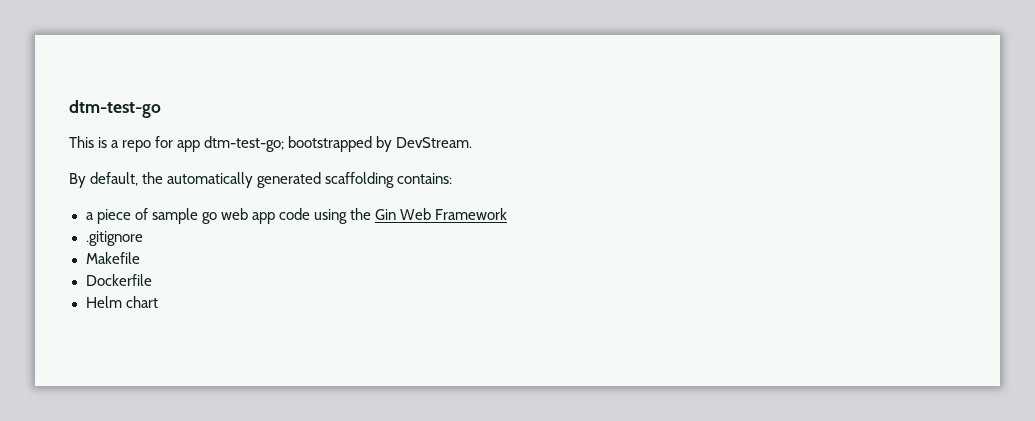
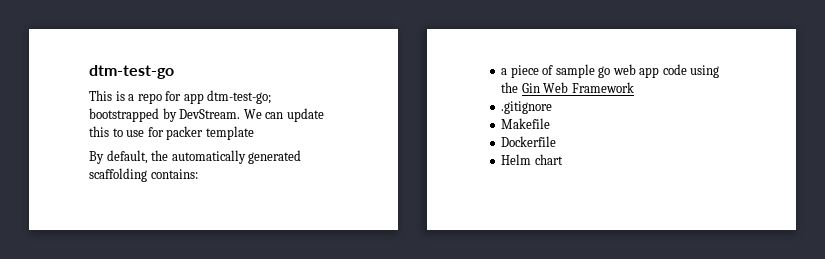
(473, 142) none -> [243,108,324,122] [89,126,254,140] We can update this to use for packer template

